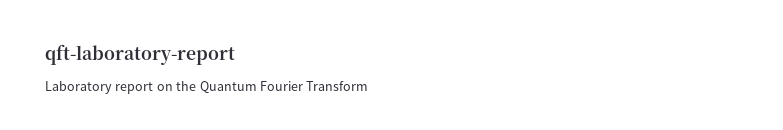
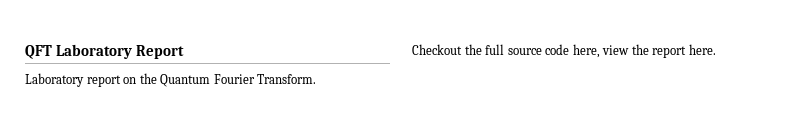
[45,44,235,65] qft-laboratory-report -> [25,44,185,59] QFT Laboratory Report
[306,81,369,91] Transform -> [257,74,317,84] [412,44,716,58] Transform. // Checkout the full source code here, view the report here.

